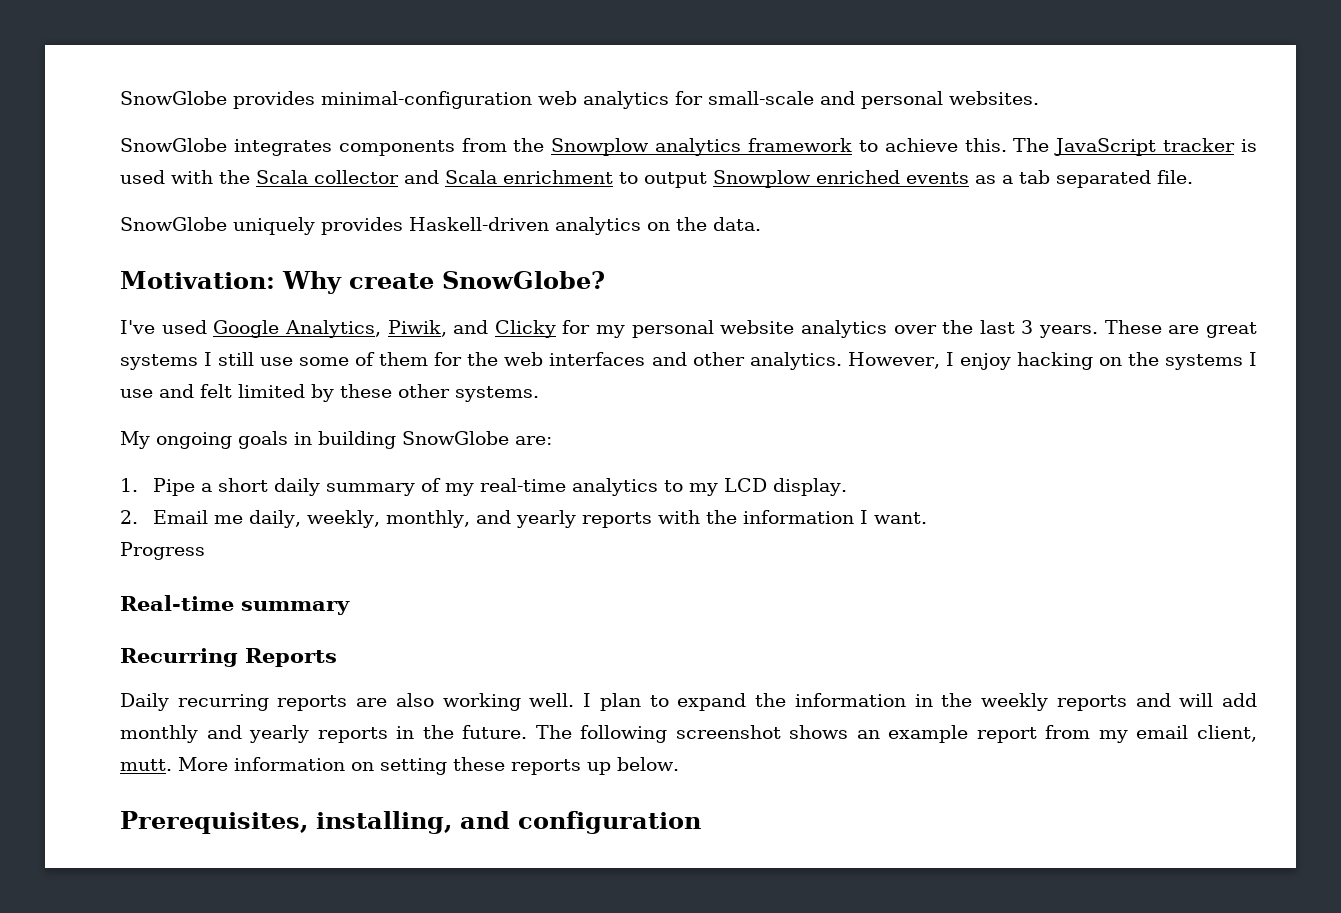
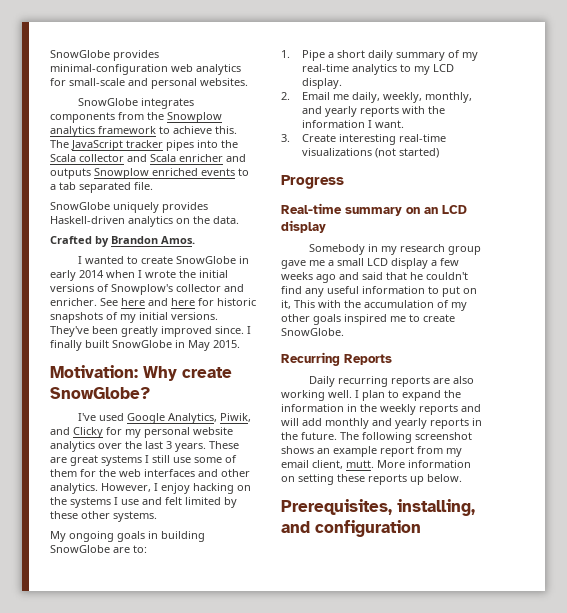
[1241,139,1258,152] [120,170,213,184] is used with -> [166,140,218,151] pipes into
[503,170,707,188] enrichment to output -> [179,154,246,162] [50,168,91,179] enricher and outputs
[975,175,996,184] as -> [238,168,249,176] to
(761, 224) none -> [50,236,195,247] [78,256,250,264] [50,270,228,281] [50,284,244,295] [50,298,256,306] [50,312,218,323] [50,326,251,337] [50,340,240,351] // Crafted by Brandon Amos. // I wanted to create SnowGlobe in early 2014 when I wrote the initial versions of Snowplow's collector and enricher. See here and here for historic snapshots of my initial versions. They've been greatly improved since. I finally built SnowGlobe in May 2015.
[515,436,552,445] are: -> [113,545,147,553] are to:
[120,542,205,560] [120,595,350,615] Progress // Real-time summary -> [281,134,447,145] [302,148,440,158] [281,175,344,189] [281,203,467,216] [281,220,326,233] [309,244,482,255] [281,258,459,269] [281,272,468,283] [281,286,477,297] [281,300,467,311] [281,314,455,325] [281,328,344,336] 3. Create interesting real-time visualizations (not started) // Progress // Real-time summary on an LCD display // Somebody in my research group gave me a small LCD display a few weeks ago and said that he couldn't find any useful information to put on it, This with the accumulation of my other goals inspired me to create SnowGlobe.

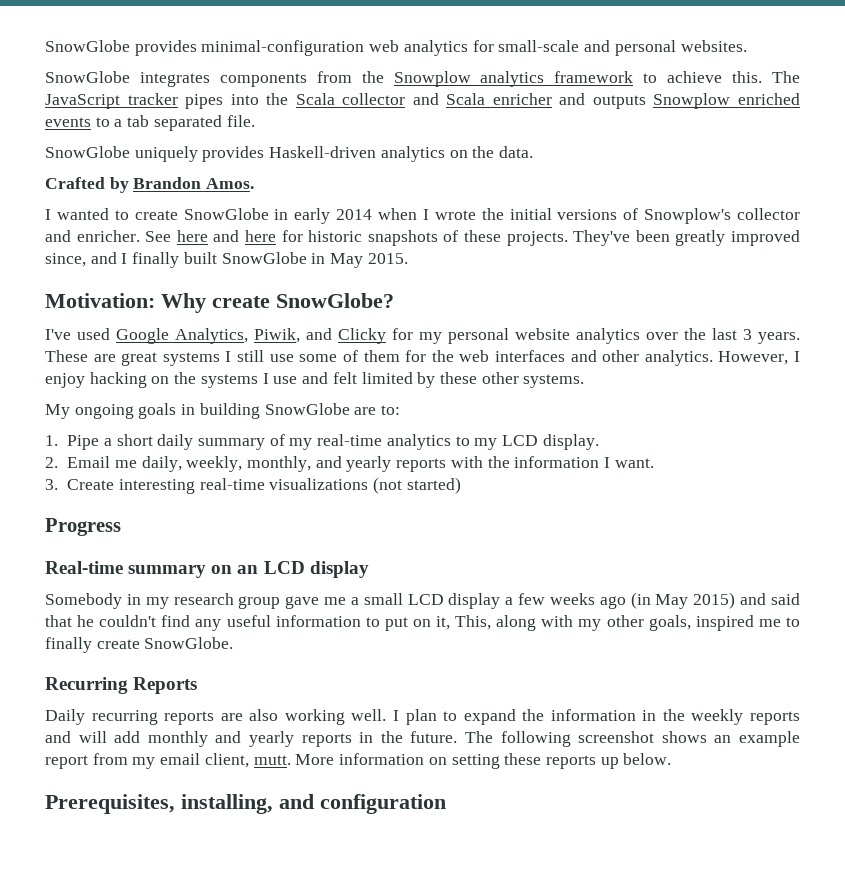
[120,312,218,323] my initial versions. -> [464,230,568,246] these projects.
[215,326,244,334] since. -> [45,252,117,267] since, and
(336, 278) none -> [630,592,736,609] (in May 2015)
[294,300,449,308] This with the accumulation of -> [455,615,574,631] This, along with
[313,314,341,325] goals -> [648,615,691,631] goals,
(420, 318) none -> [45,637,92,653] finally

